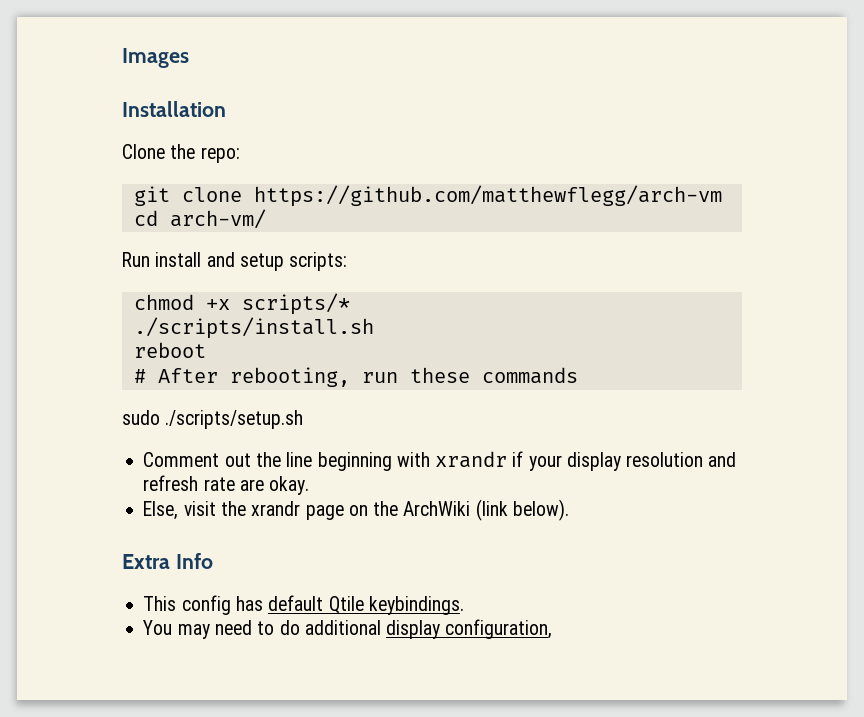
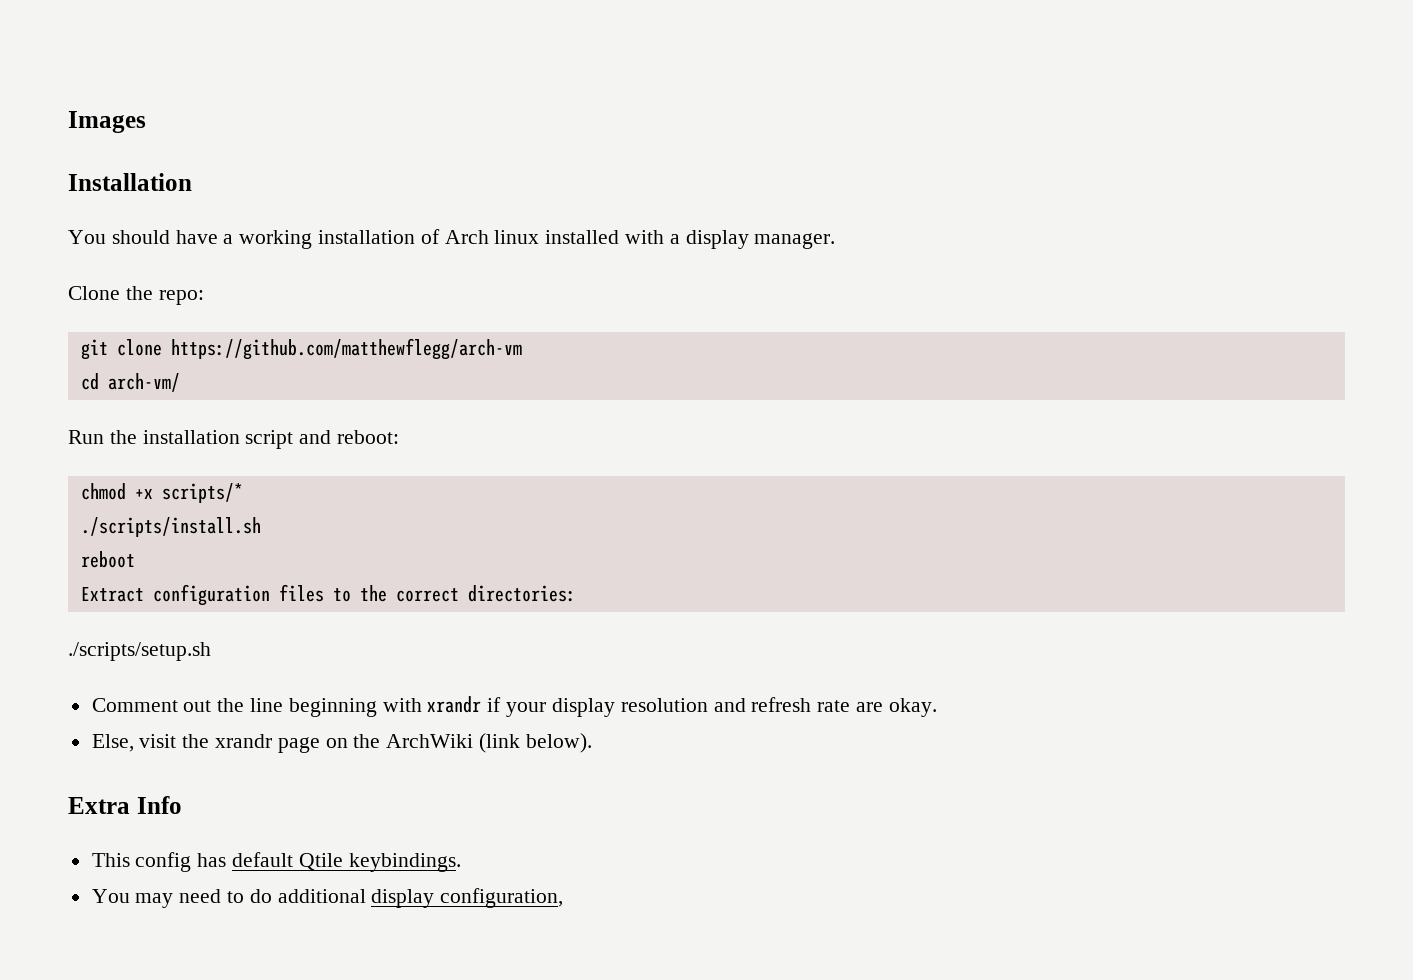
(226, 109) none -> [68,229,836,249] // You should have a working installation of Arch linux installed with a display manager.
[155,252,348,271] install and setup scripts: -> [109,430,400,449] the installation script and reboot:
[133,367,578,387] [122,410,160,425] # After rebooting, run these commands // sudo -> [80,584,576,606] Extract configuration files to the correct directories: //

